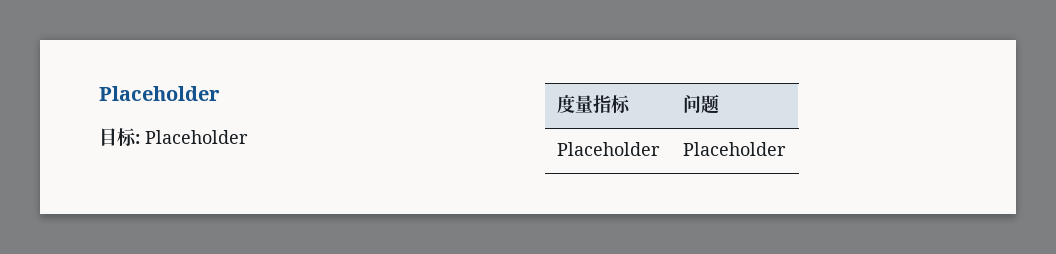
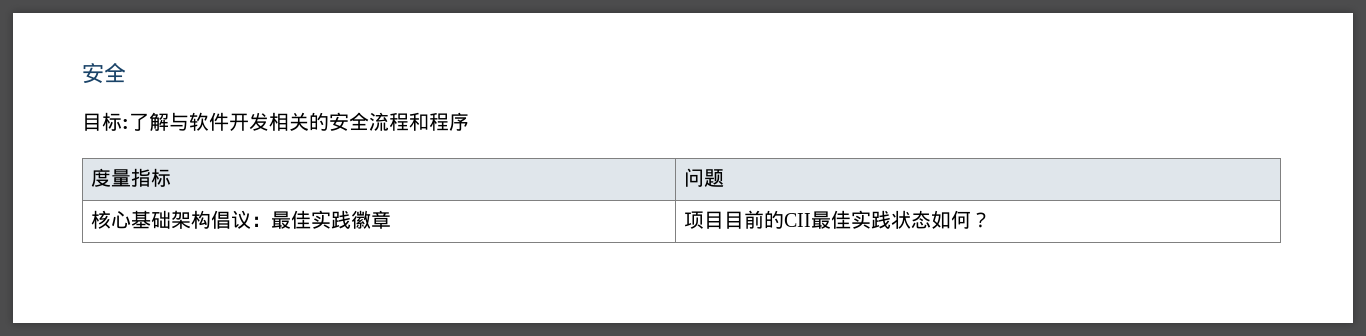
[99,86,220,101] Placeholder -> [82,63,126,84] 安全
[145,130,248,144] [556,95,631,114] [682,94,719,114] [556,142,660,156] [682,142,786,156] Placeholder // 度量指标 | 问题 // Placeholder | Placeholder -> [129,112,469,131] [91,168,172,187] [684,168,725,187] [91,210,392,229] [684,210,992,229] 了解与软件开发相关的安全流程和程序 // 度量指标 | 问题 // 核心基础架构倡议：最佳实践徽章 | 项目目前的CII最佳实践状态如何？

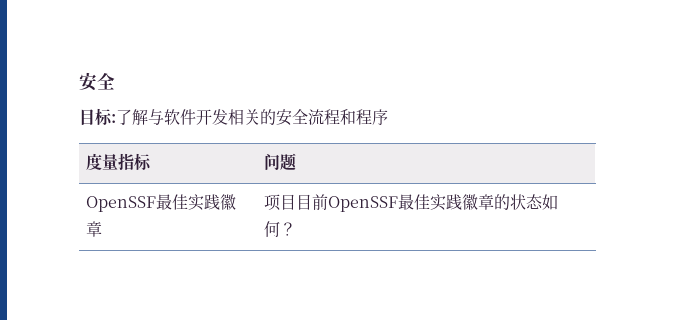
[91,210,272,229] 核心基础架构倡议： -> [86,196,157,212] OpenSSF
[764,210,892,229] 的CII最佳实践 -> [328,194,511,212] OpenSSF最佳实践徽章的

